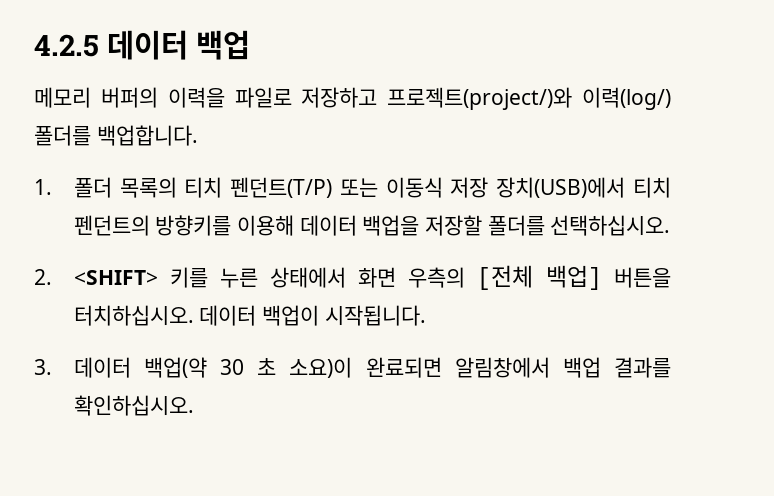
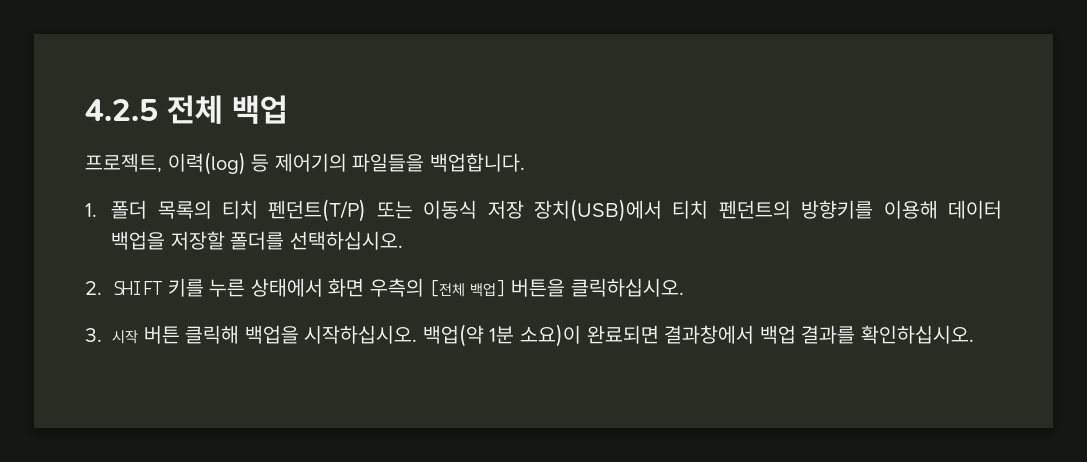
[106,30,188,60] 데이터 -> [167,95,223,124] 전체
[34,87,671,110] [34,125,91,146] 메모리 버퍼의 이력을 파일로 저장하고 프로젝트(project/)와 이력(log/) 폴더를 -> [85,152,425,175] 프로젝트, 이력(log) 등 제어기의 파일들을
[73,270,158,285] <SHIFT> -> [112,281,163,295] SHIFT
[73,305,426,326] [34,357,277,378] 터치하십시오. 데이터 백업이 시작됩니다. // 3. 데이터 백업(약 30 초 -> [570,278,684,297] [85,324,515,347] 클릭하십시오. // 3. 시작 버튼 클릭해 백업을 시작하십시오. 백업(약 1분
[454,357,550,378] 알림창에서 -> [664,325,755,344] 결과창에서

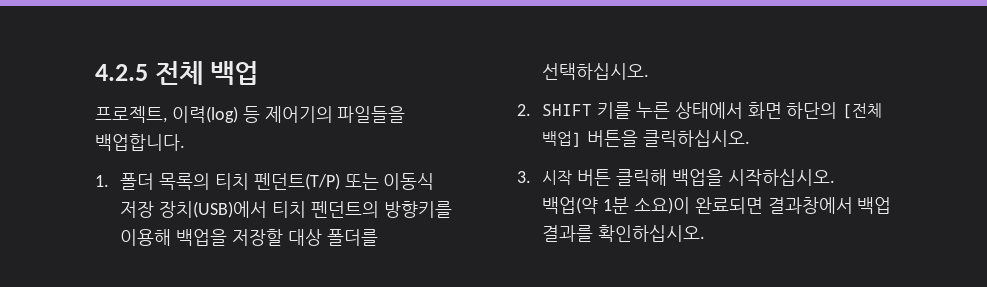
[948,200,1002,219] 데이터 -> (172, 237) none
(225, 240) none -> [287,229,322,246] 대상
[369,278,424,297] 우측의 -> [786,102,838,119] 하단의

